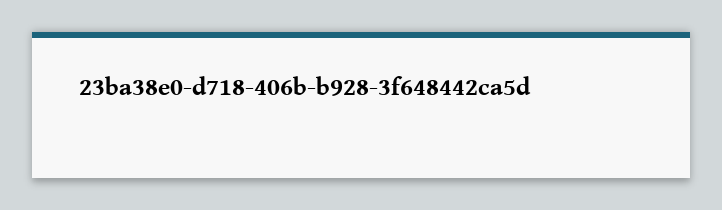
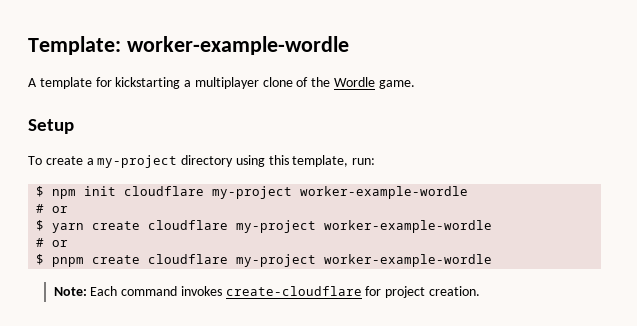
[79,76,531,96] 23ba38e0-d718-406b-b928-3f648442ca5d -> [28,36,349,55] [28,77,415,89] [28,119,74,134] [28,155,376,168] [36,186,469,199] [36,204,69,213] [36,220,493,233] [36,238,69,247] [36,254,493,267] [53,286,481,298] Template: worker-example-wordle // A template for kickstarting a multiplayer clone of the Wordle game. // Setup // To create a my-project directory using this template, run: // $ npm init cloudflare my-project worker-example-wordle // # or // $ yarn create cloudflare my-project worker-example-wordle // # or // $ pnpm create cloudflare my-project worker-example-wordle // Note: Each command invokes create-cloudflare for project creation.

